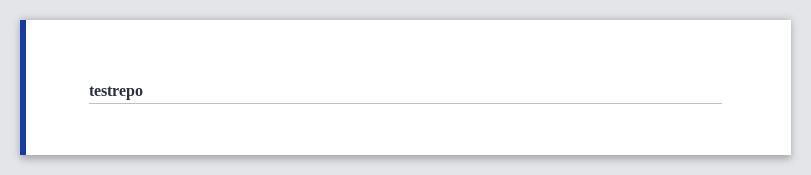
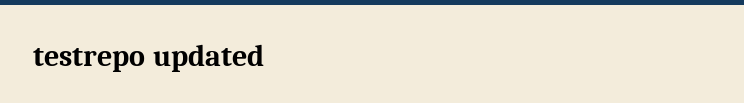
(143, 93) none -> [152,44,264,72] updated

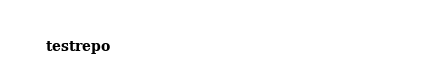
[152,44,264,72] updated -> (110, 47) none

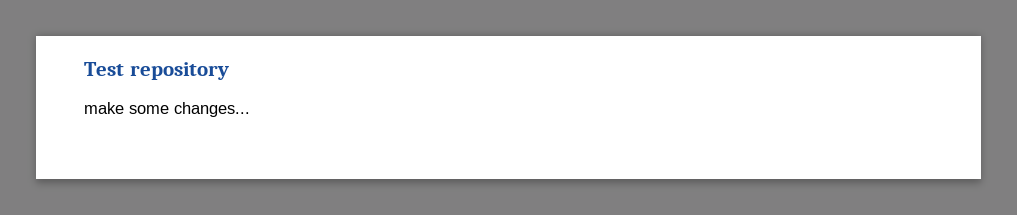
[46,41,110,54] testrepo -> [84,62,229,80] [84,102,250,117] Test repository // make some changes...

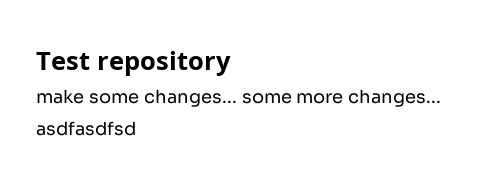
(250, 109) none -> [241,89,442,107] [36,121,136,136] some more changes... // asdfasdfsd

